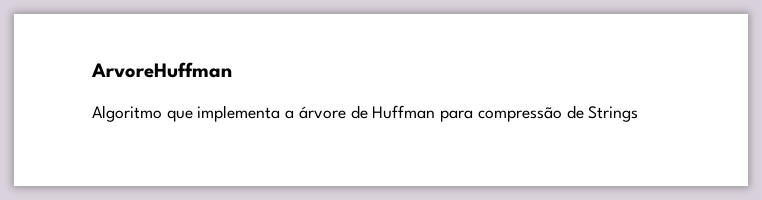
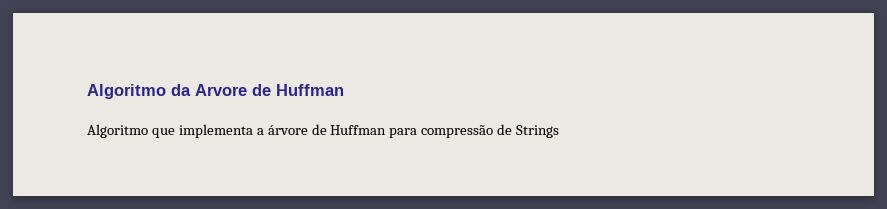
[91,62,232,78] ArvoreHuffman -> [87,84,344,99] Algoritmo da Arvore de Huffman

